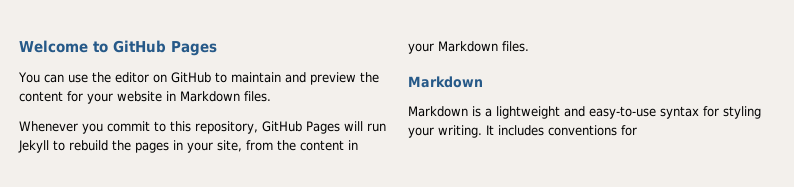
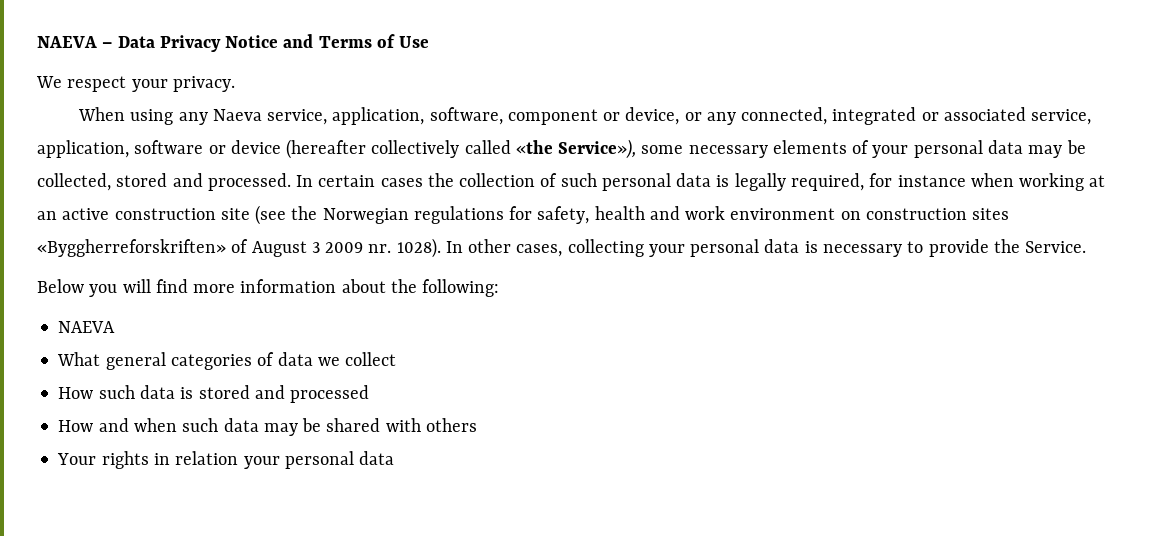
[19,40,217,56] [18,72,379,85] [19,91,271,104] [19,121,386,134] [18,140,358,153] [408,41,529,54] [408,76,483,88] [408,106,761,119] [408,125,637,138] Welcome to GitHub Pages // You can use the editor on GitHub to maintain and preview the content for your website in Markdown files. // Whenever you commit to this repository, GitHub Pages will run Jekyll to rebuild the pages in your site, from the content in your Markdown files. // Markdown // Markdown is a lightweight and easy-to-use syntax for styling your writing. It includes conventions for -> [37,34,430,52] [36,76,235,92] [78,107,1092,125] [37,139,1086,159] [37,173,1106,191] [37,205,1010,225] [37,238,1087,258] [37,279,500,297] [58,321,116,333] [57,352,397,370] [58,385,370,403] [58,418,477,436] [57,451,395,469] NAEVA – Data Privacy Notice and Terms of Use // We respect your privacy. // When using any Naeva service, application, software, component or device, or any connected, integrated or associated service, application, software or device (hereafter collectively called «the Service»), some necessary elements of your personal data may be collected, stored and processed. In certain cases the collection of such personal data is legally required, for instance when working at an active construction site (see the Norwegian regulations for safety, health and work environment on construction sites «Byggherreforskriften» of August 3 2009 nr. 1028). In other cases, collecting your personal data is necessary to provide the Service. // Below you will find more information about the following: // NAEVA // What general categories of data we collect // How such data is stored and processed // How and when such data may be shared with others // Your rights in relation your personal data

